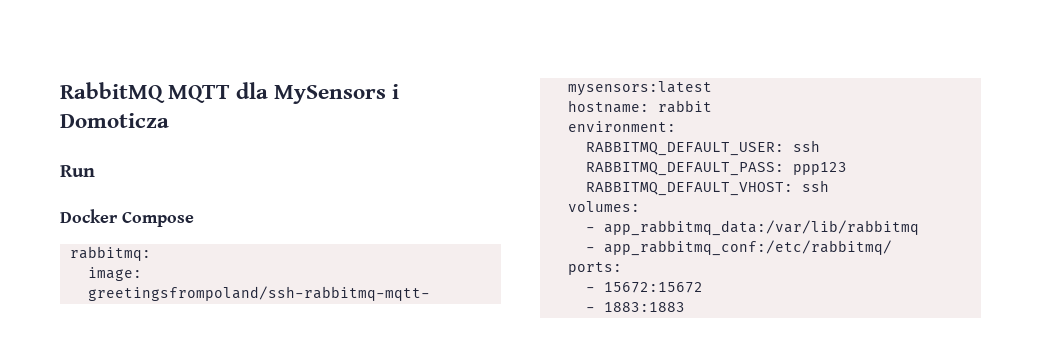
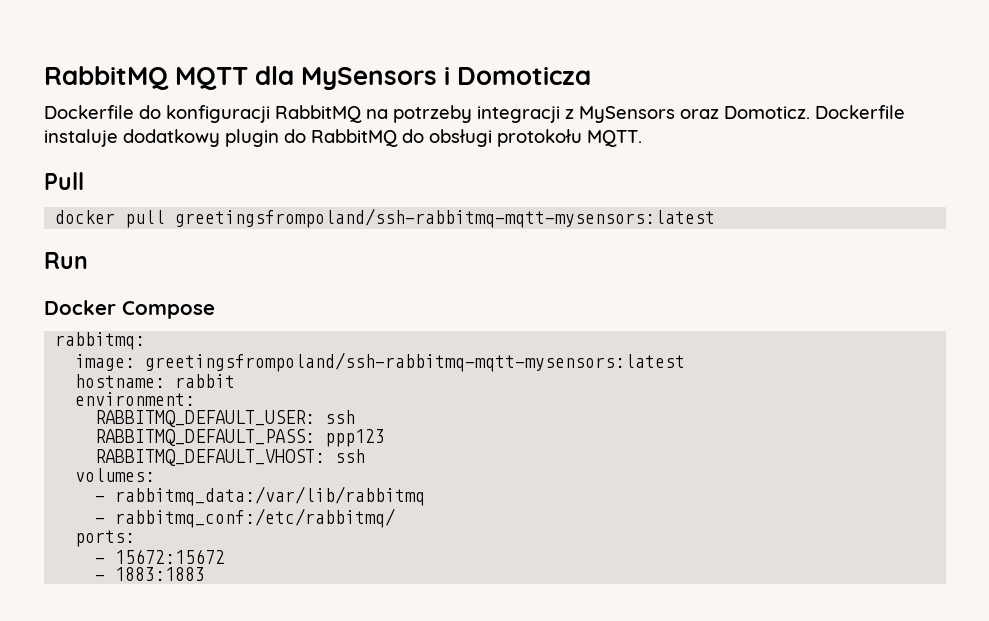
(169, 120) none -> [44,105,905,123] [44,129,642,147] [44,172,84,190] [55,208,716,228] // Dockerfile do konfiguracji RabbitMQ na potrzeby integracji z MySensors oraz Domoticz. Dockerfile instaluje dodatkowy plugin do RabbitMQ do obsługi protokołu MQTT. // Pull // docker pull greetingsfrompoland/ssh-rabbitmq-mqtt-mysensors:latest
[603,220,919,236] [585,240,892,256] app_rabbitmq_data:/var/lib/rabbitmq // - app_rabbitmq_conf:/etc/rabbitmq/ -> [115,486,426,506] [95,508,396,528] rabbitmq_data:/var/lib/rabbitmq // - rabbitmq_conf:/etc/rabbitmq/

